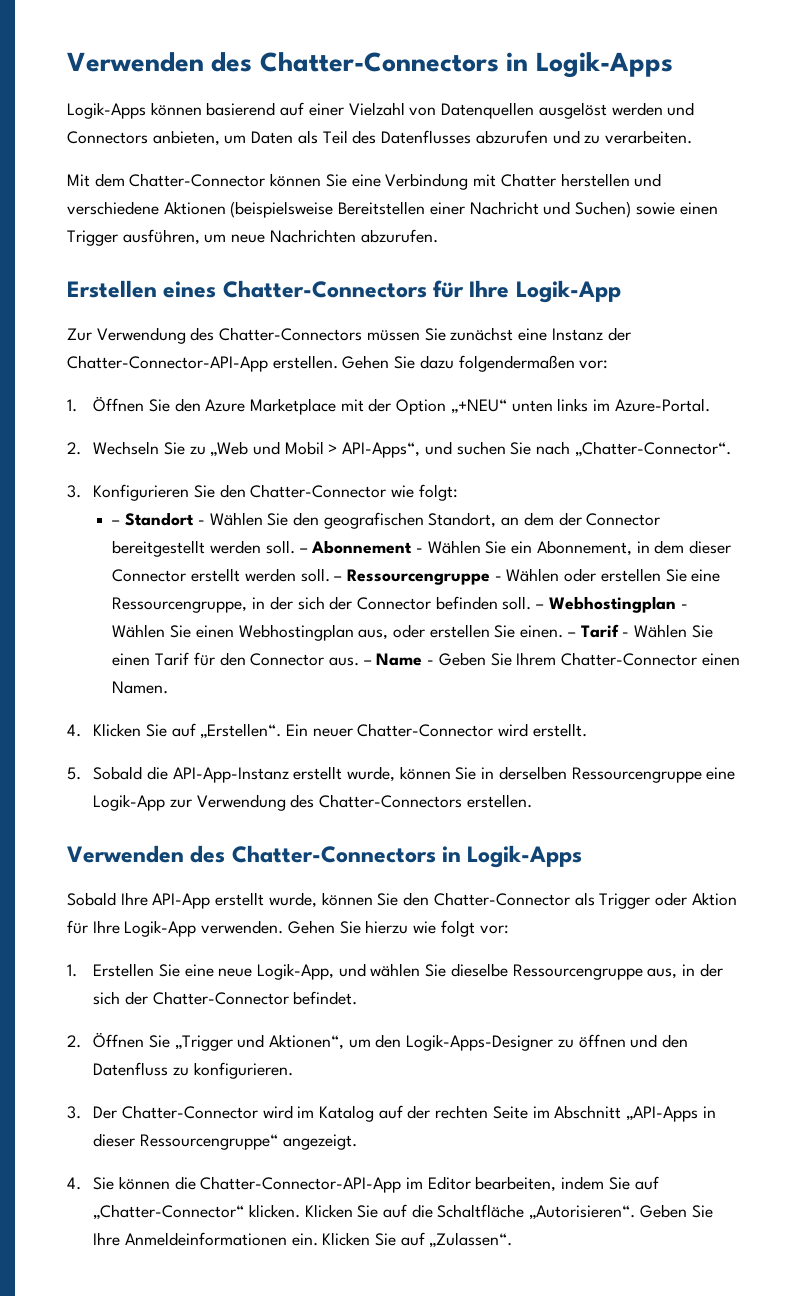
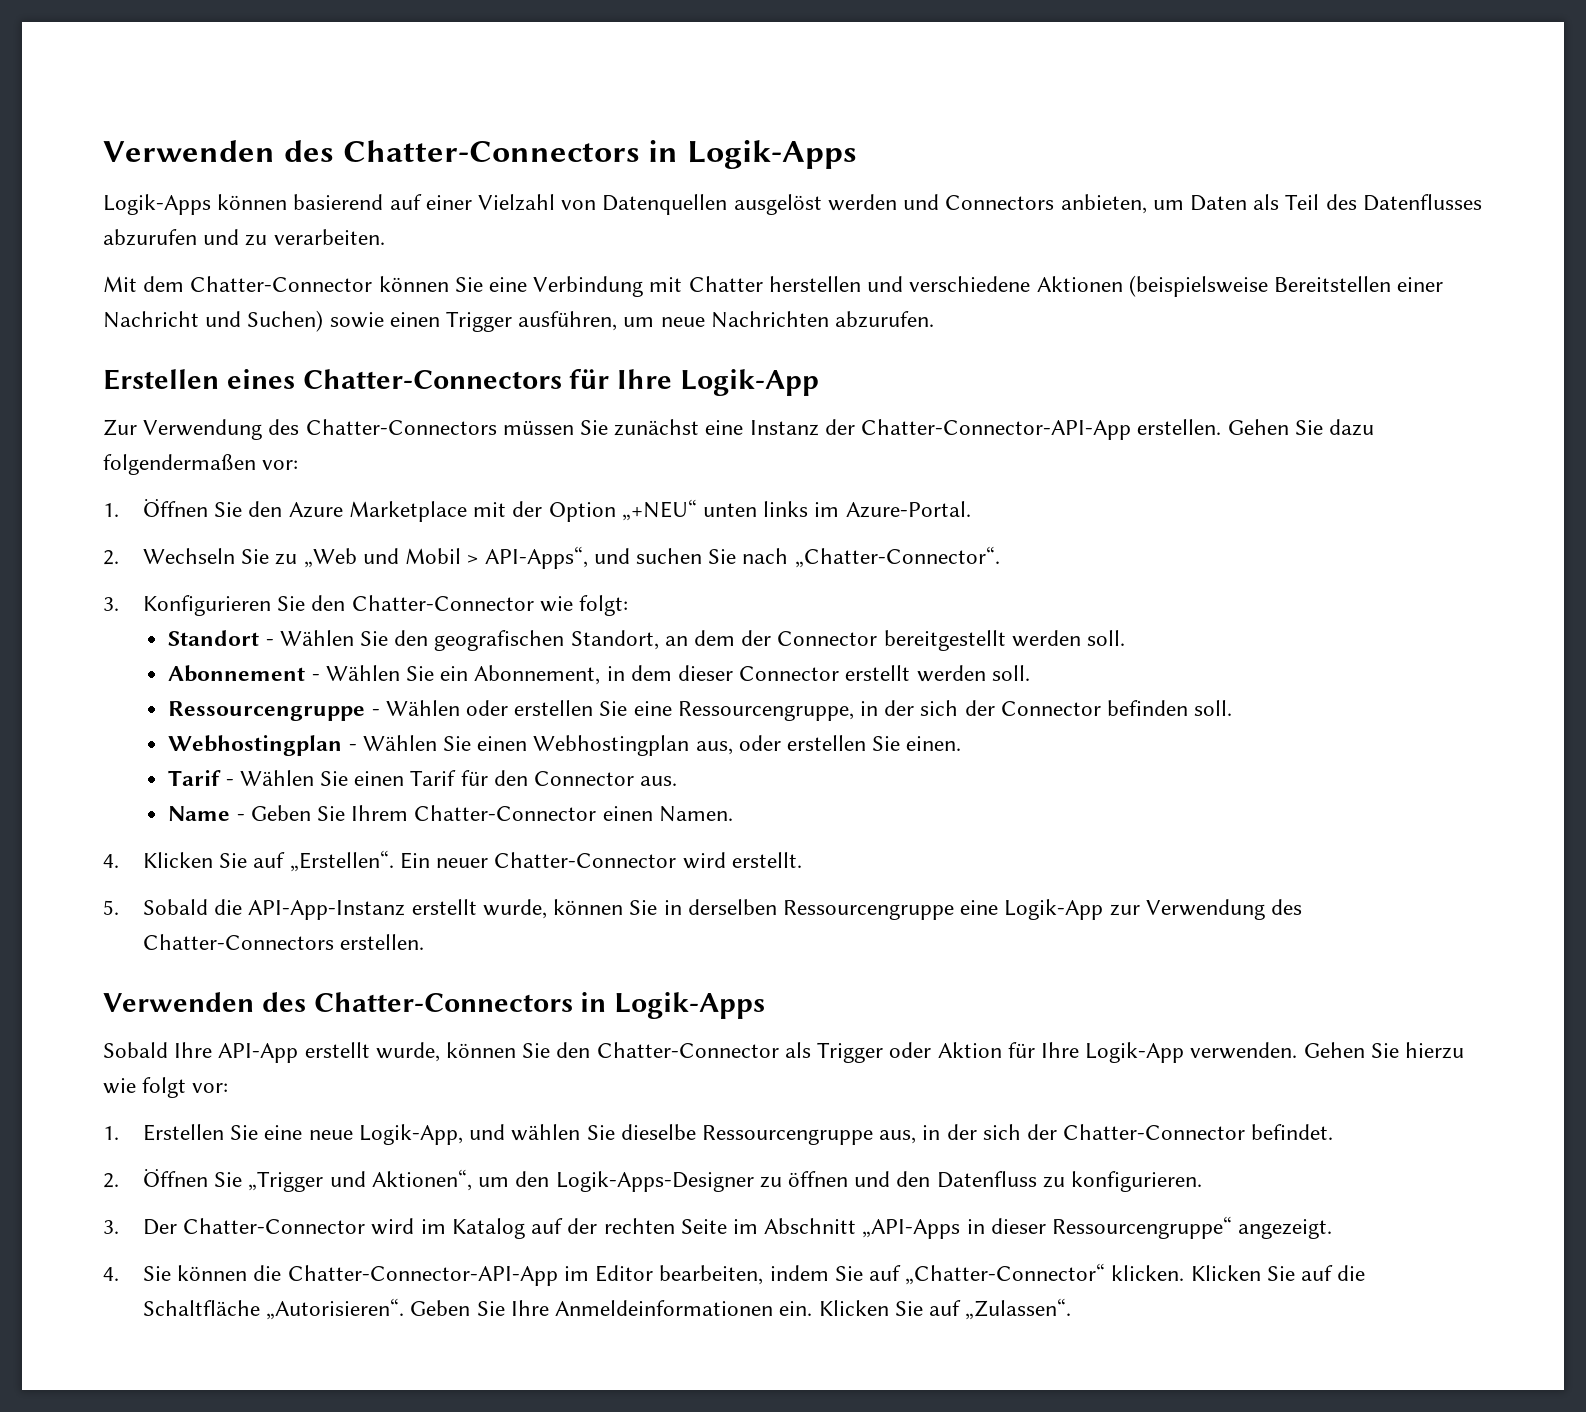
[112,520,121,525] – -> (629, 605) none
[299,548,308,553] – -> (1126, 638) //
[334,576,343,581] – -> (1030, 673) //
[536,604,545,609] – -> (1233, 708) //
[567,632,576,637] – -> (962, 743) //
[363,660,372,665] – -> (678, 781) //

